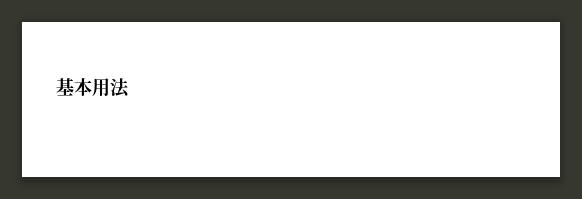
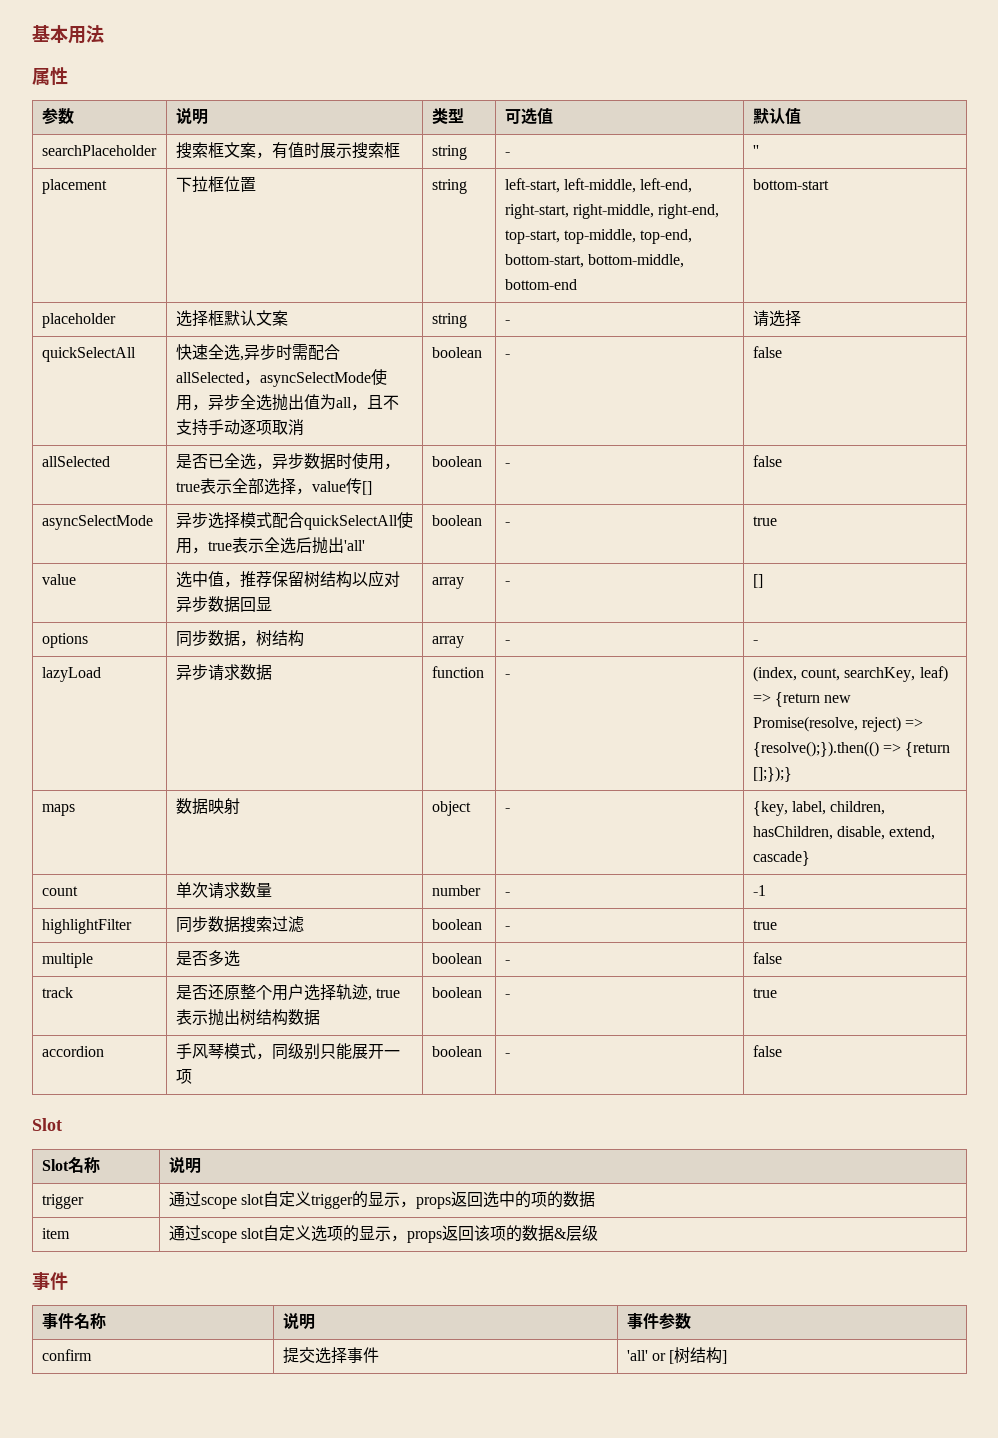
(130, 88) none -> [32,67,68,85] [41,108,74,125] [175,108,208,125] [431,108,464,124] [504,108,553,125] [752,108,801,124] [41,145,157,156] [175,142,400,159] [431,145,467,160] [504,152,510,156] [752,145,759,156] [41,179,107,194] [175,176,256,193] [431,179,467,194] [504,178,693,193] [504,204,720,219] [504,229,693,244] [504,254,685,268] [504,279,577,290] [752,179,829,190] [41,313,116,328] [175,310,288,327] [431,313,467,328] [504,320,510,324] [752,310,801,327] [41,347,136,362] [175,344,340,361] [175,369,387,387] [175,394,399,411] [175,419,304,436] [431,347,482,358] [504,354,510,358] [752,346,782,358] [41,456,110,467] [175,453,400,470] [175,478,372,495] [431,456,482,467] [504,463,510,467] [752,455,782,467] [41,515,153,530] [175,512,413,530] [175,537,365,554] [431,515,482,526] [504,522,510,526] [752,516,777,526] [41,574,76,585] [175,570,400,588] [175,596,272,613] [431,577,464,589] [504,581,510,585] [752,574,763,588] [41,633,88,648] [175,630,304,647] [431,636,464,648] [504,640,510,644] [752,640,758,644] [41,667,101,682] [175,664,272,681] [431,666,484,678] [504,674,510,678] [752,666,948,682] [752,692,852,707] [752,716,924,732] [752,741,951,757] [752,766,792,782] [41,804,75,816] [175,798,240,815] [431,801,471,816] [504,808,510,812] [752,801,886,816] [752,826,936,840] [752,851,810,866] [41,886,78,896] [175,882,272,899] [431,885,481,896] [504,892,510,896] [752,885,766,896] [41,919,132,934] [175,916,304,933] [431,919,482,930] [504,926,510,930] [752,920,777,930] [41,953,93,968] [175,950,240,967] [431,953,482,964] [504,960,510,964] [752,952,782,964] [41,987,73,998] [175,984,401,1001] [175,1009,320,1026] [431,987,482,998] [504,994,510,998] [752,988,777,998] [41,1046,104,1057] [175,1043,400,1060] [175,1069,192,1084] [431,1046,482,1057] [504,1053,510,1057] [752,1045,782,1057] [32,1118,62,1131] [41,1157,100,1173] [168,1157,201,1174] [41,1194,84,1209] [168,1191,596,1209] [41,1228,70,1239] [168,1225,599,1243] [32,1272,68,1290] [41,1312,106,1329] [282,1313,315,1330] [626,1312,691,1330] [41,1349,92,1361] [282,1347,379,1364] [626,1347,728,1364] // 属性 // 参数 | 说明 | 类型 | 可选值 | 默认值 // searchPlaceholder | 搜索框文案，有值时展示搜索框 | string | - | '' // placement | 下拉框位置 | string | left-start, left-middle, left-end, right-start, right-middle, right-end, top-start, top-middle, top-end, bottom-start, bottom-middle, bottom-end | bottom-start // placeholder | 选择框默认文案 | string | - | 请选择 // quickSelectAll | 快速全选,异步时需配合allSelected，asyncSelectMode使用，异步全选抛出值为all，且不支持手动逐项取消 | boolean | - | false // allSelected | 是否已全选，异步数据时使用，true表示全部选择，value传[] | boolean | - | false // asyncSelectMode | 异步选择模式配合quickSelectAll使用，true表示全选后抛出'all' | boolean | - | true // value | 选中值，推荐保留树结构以应对异步数据回显 | array | - | [] // options | 同步数据，树结构 | array | - | - // lazyLoad | 异步请求数据 | function | - | (index, count, searchKey, leaf) => {return new Promise(resolve, reject) => {resolve();}).then(() => {return [];});} // maps | 数据映射 | object | - | {key, label, children, hasChildren, disable, extend, cascade} // count | 单次请求数量 | number | - | -1 // highlightFilter | 同步数据搜索过滤 | boolean | - | true // multiple | 是否多选 | boolean | - | false // track | 是否还原整个用户选择轨迹, true表示抛出树结构数据 | boolean | - | true // accordion | 手风琴模式，同级别只能展开一项 | boolean | - | false // Slot // Slot名称 | 说明 // trigger | 通过scope slot自定义trigger的显示，props返回选中的项的数据 // item | 通过scope slot自定义选项的显示，props返回该项的数据&层级 // 事件 // 事件名称 | 说明 | 事件参数 // confirm | 提交选择事件 | 'all' or [树结构]

